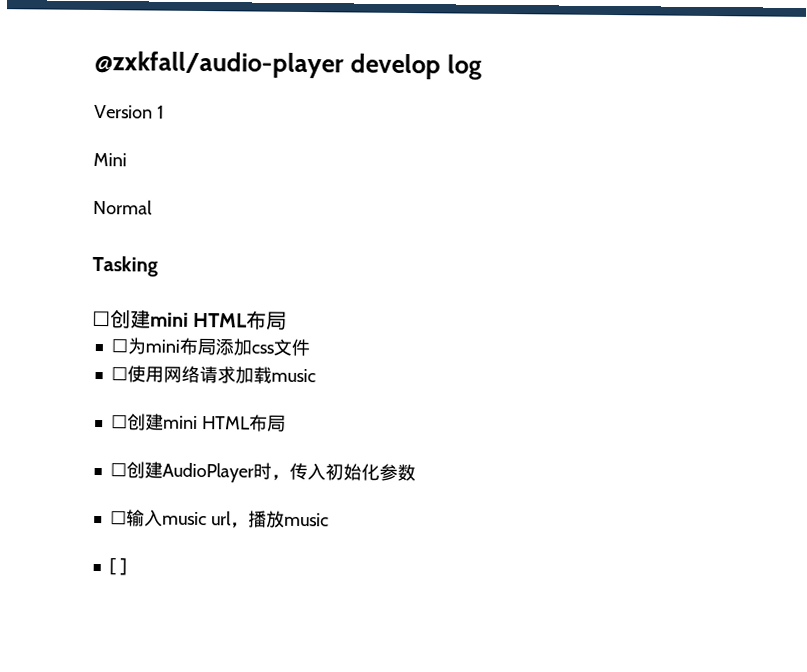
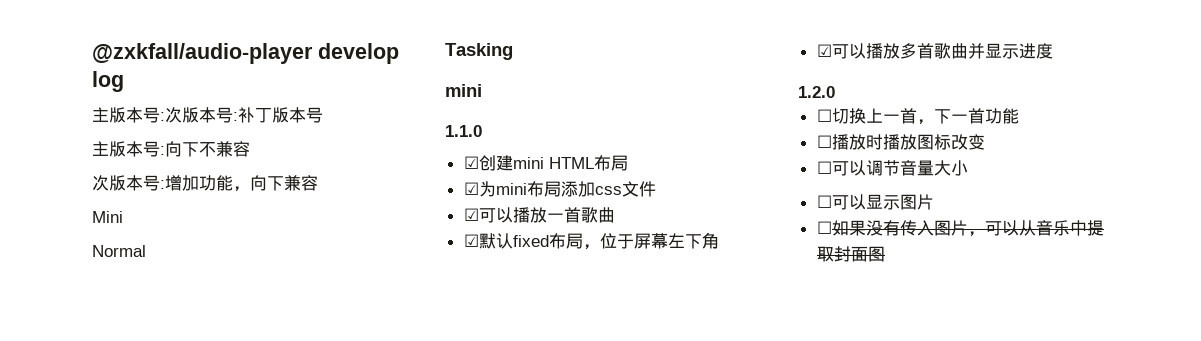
[94,104,164,119] Version 1 -> [92,107,323,123] [92,141,250,157] [92,175,318,192] 主版本号:次版本号:补丁版本号 // 主版本号:向下不兼容 // 次版本号:增加功能，向下兼容
[92,309,288,330] [110,338,128,353] ☐创建mini HTML布局 // ☐ -> [445,84,482,97] [445,125,482,137] [463,155,628,171] [463,182,479,195] mini // 1.1.0 // ☑创建mini HTML布局 // ☑
[110,365,316,384] [110,413,286,432] [109,461,416,483] [109,509,329,529] [108,558,127,576] ☐使用网络请求加载music // ☐创建mini HTML布局 // ☐创建AudioPlayer时，传入初始化参数 // ☐输入music url，播放music // [ ] -> [463,207,615,223] [463,232,719,250] [816,43,1053,59] [798,86,835,98] [816,108,1019,125] [816,134,985,150] [816,160,968,176] [816,194,934,210] [816,220,1104,237] [816,246,885,262] ☑可以播放一首歌曲 // ☑默认fixed布局，位于屏幕左下角 // ☑可以播放多首歌曲并显示进度 // 1.2.0 // ☐切换上一首，下一首功能 // ☐播放时播放图标改变 // ☐可以调节音量大小 // ☐可以显示图片 // ☐如果没有传入图片，可以从音乐中提取封面图

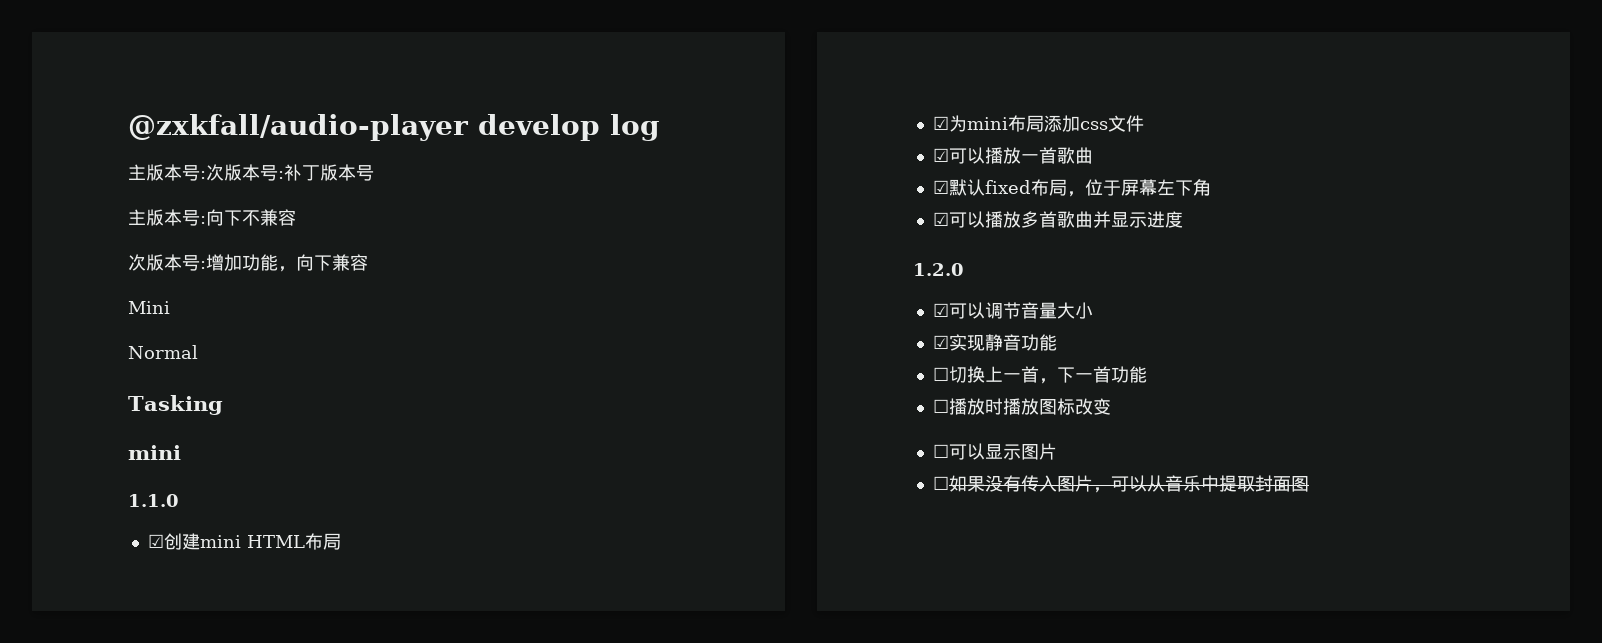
(835, 92) none -> [932,302,1093,319] [932,334,1057,351] // ☑可以调节音量大小 // ☑实现静音功能
[816,160,968,176] // ☐可以调节音量大小 -> (1111, 406) none

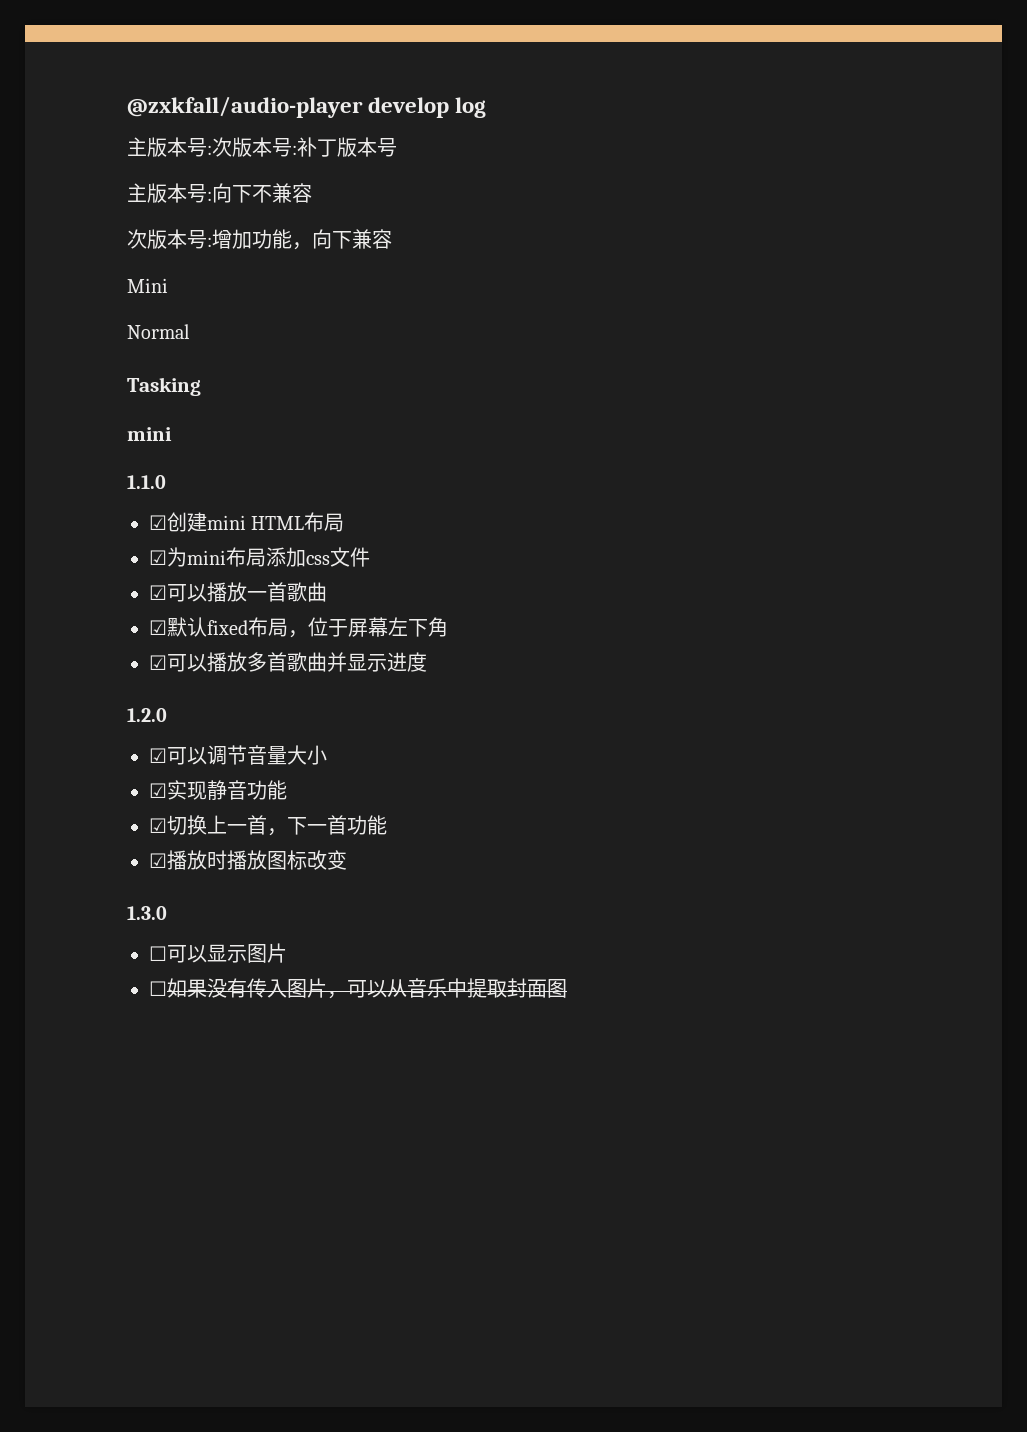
[932,367,949,381] ☐ -> [149,818,167,833] ☑
[932,399,949,413] ☐ -> [149,853,167,868] ☑
(1111, 406) none -> [127,906,167,920] // 1.3.0

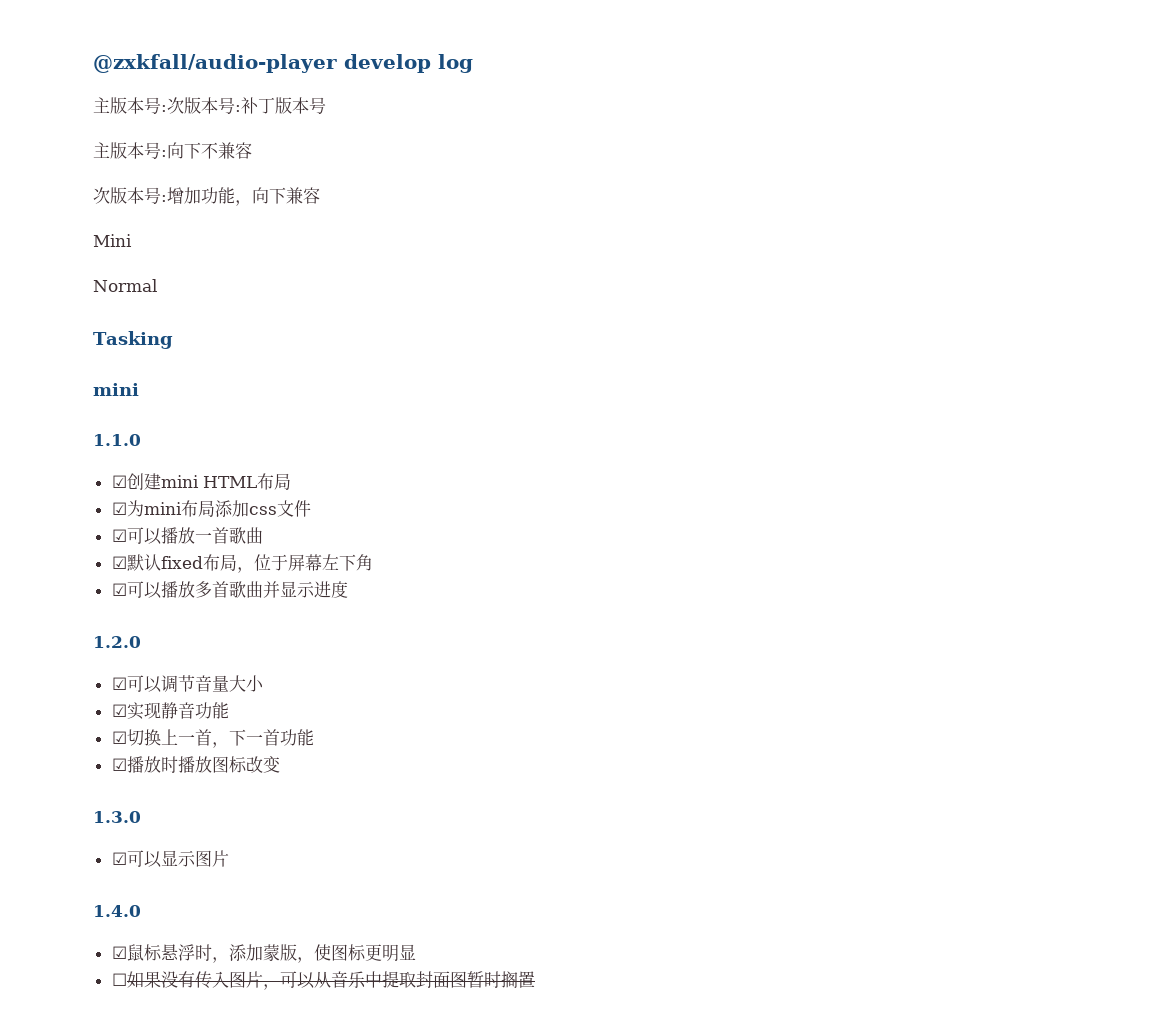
[149,946,167,961] ☐ -> [111,852,127,865] ☑
(287, 953) none -> [93,905,141,917] [111,944,416,963] // 1.4.0 // ☑鼠标悬浮时，添加蒙版，使图标更明显
(567, 988) none -> [466,971,535,988] 暂时搁置

